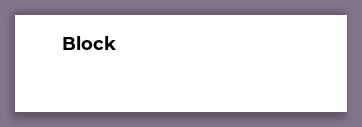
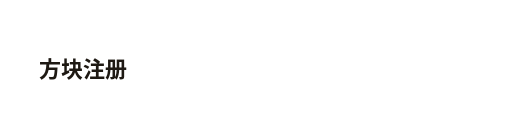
[62,36,116,50] Block -> [39,58,127,80] 方块注册

